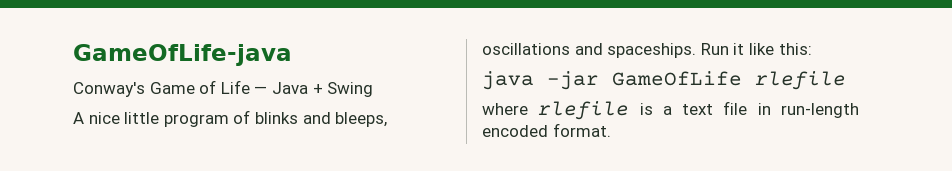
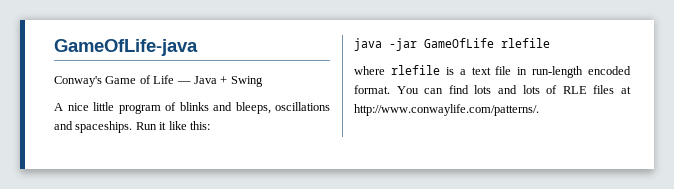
(611, 130) none -> [396,85,631,94] [354,104,539,116] You can find lots and lots of RLE files at http://www.conwaylife.com/patterns/.

